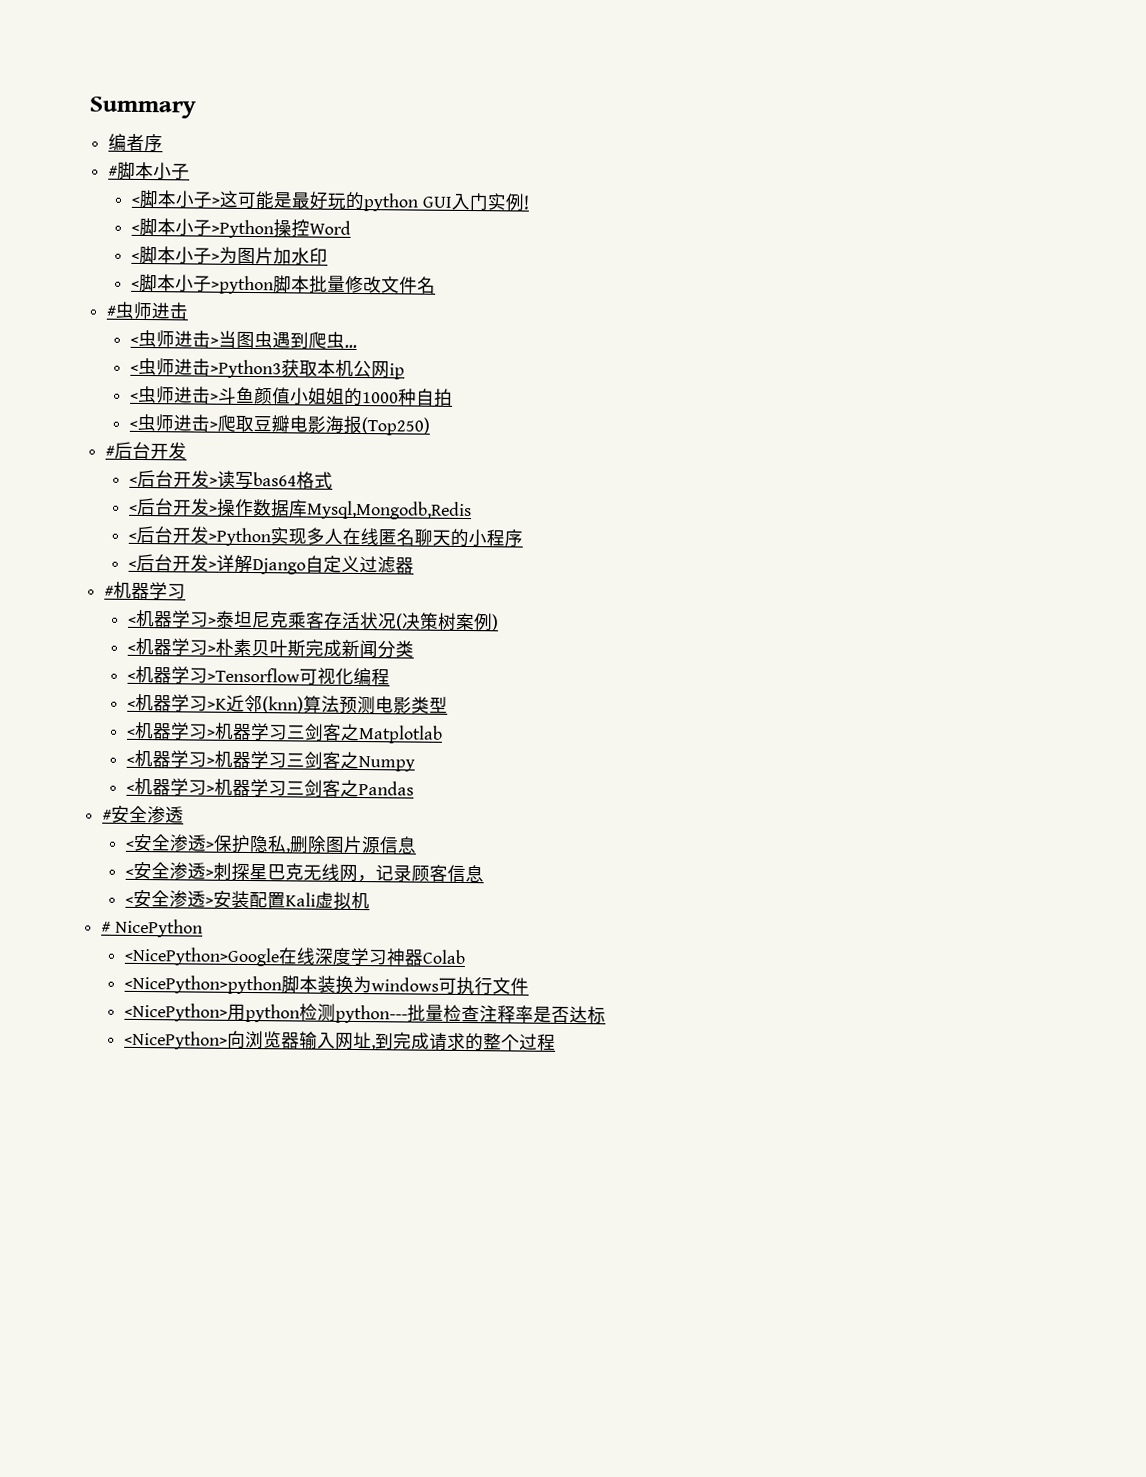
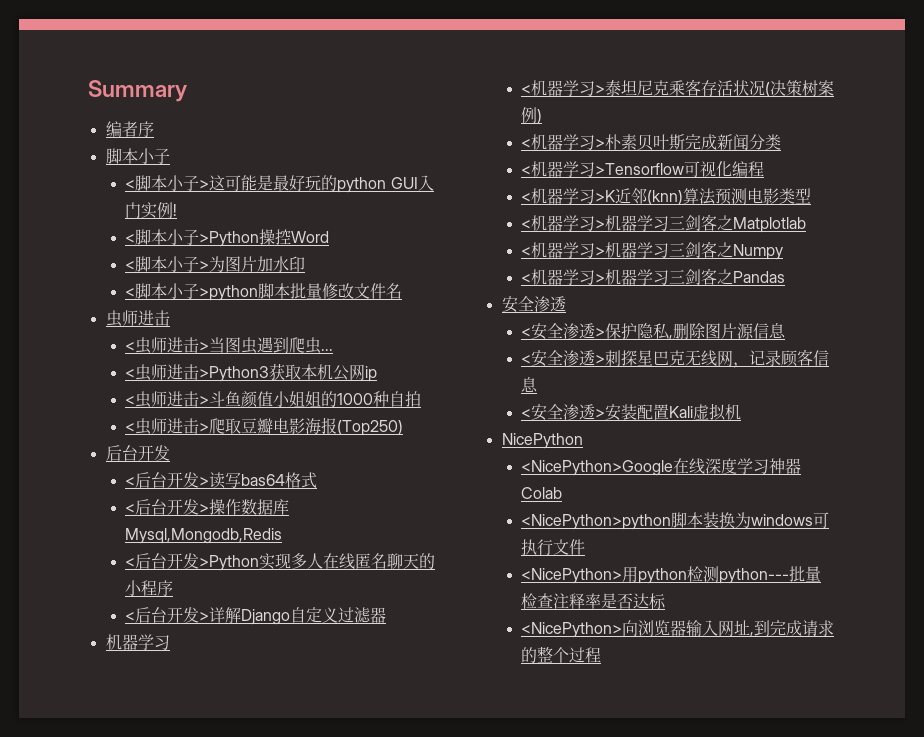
[108,165,119,177] # -> (154, 129) none
[106,305,117,317] # -> (403, 291) none
[105,445,116,457] # -> (404, 428) none
[104,585,115,597] # -> (387, 615) none
[102,809,113,821] # -> (786, 277) none
[101,921,112,933] # -> (742, 412) none

